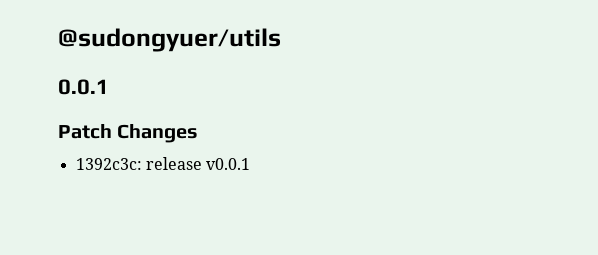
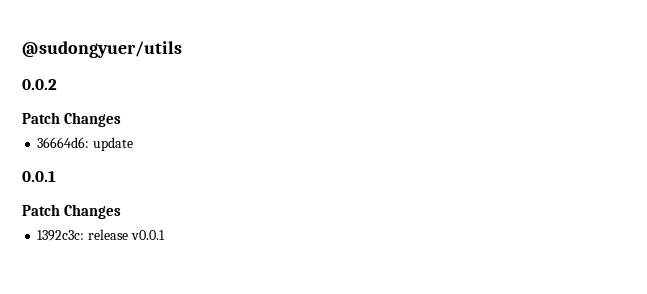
(281, 40) none -> [22,79,57,90] [22,112,122,127] [37,137,134,151] // 0.0.2 // Patch Changes // 36664d6: update

